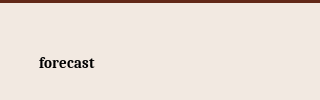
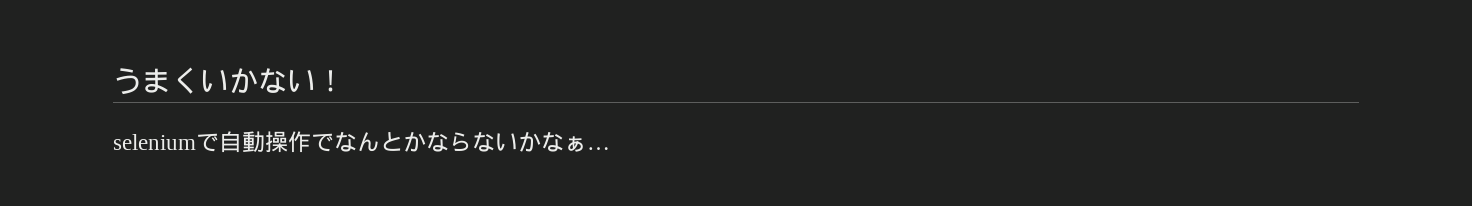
[39,57,95,68] forecast -> [113,67,345,95] [113,131,610,153] うまくいかない！ // seleniumで自動操作でなんとかならないかなぁ…

